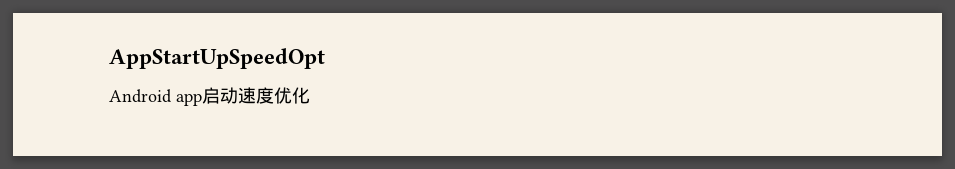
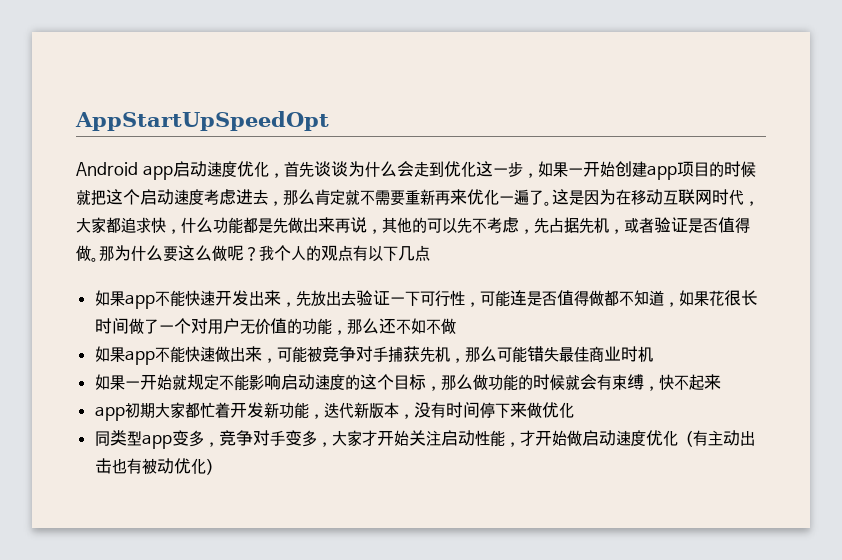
(310, 95) none -> [268,161,756,180] [76,189,759,206] [76,217,750,234] [76,245,430,262] [94,290,758,309] [94,318,456,335] [94,346,653,365] [94,374,721,391] [94,402,574,421] [94,430,755,449] [94,458,221,475] ，首先谈谈为什么会走到优化这一步，如果一开始创建app项目的时候就把这个启动速度考虑进去，那么肯定就不需要重新再来优化一遍了。这是因为在移动互联网时代，大家都追求快，什么功能都是先做出来再说，其他的可以先不考虑，先占据先机，或者验证是否值得做。那为什么要这么做呢？我个人的观点有以下几点 // 如果app不能快速开发出来，先放出去验证一下可行性，可能连是否值得做都不知道，如果花很长时间做了一个对用户无价值的功能，那么还不如不做 // 如果app不能快速做出来，可能被竞争对手捕获先机，那么可能错失最佳商业时机 // 如果一开始就规定不能影响启动速度的这个目标，那么做功能的时候就会有束缚，快不起来 // app初期大家都忙着开发新功能，迭代新版本，没有时间停下来做优化 // 同类型app变多，竞争对手变多，大家才开始关注启动性能，才开始做启动速度优化（有主动出击也有被动优化）

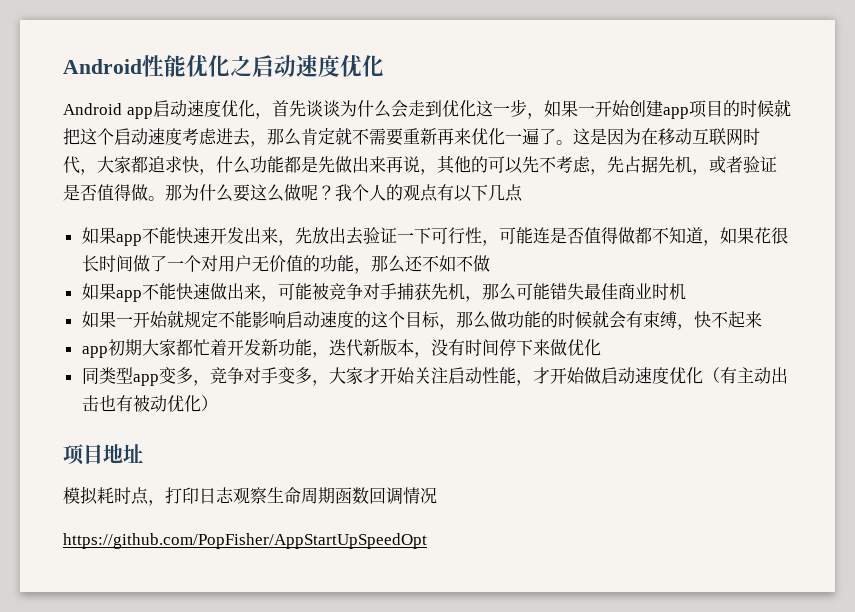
[75,111,329,131] AppStartUpSpeedOpt -> [63,55,384,77] Android性能优化之启动速度优化
(221, 466) none -> [63,444,143,465] [63,486,437,506] [63,533,427,549] // 项目地址 // 模拟耗时点，打印日志观察生命周期函数回调情况 // https://github.com/PopFisher/AppStartUpSpeedOpt

